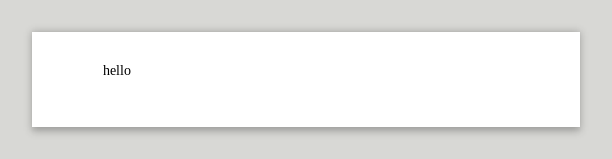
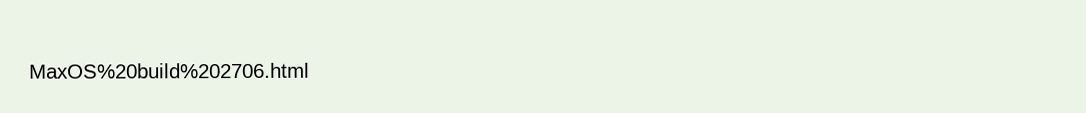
[103,65,131,75] hello -> [29,62,310,79] MaxOS%20build%202706.html

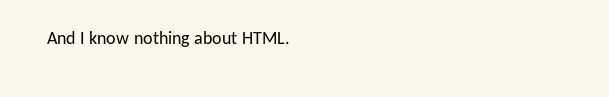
[29,62,310,79] MaxOS%20build%202706.html -> [47,31,290,47] And I know nothing about HTML.

